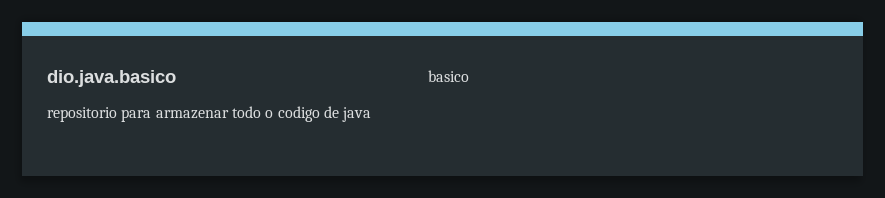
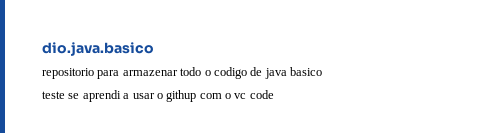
(469, 76) none -> [42,90,274,102] // teste se aprendi a usar o githup com o vc code

